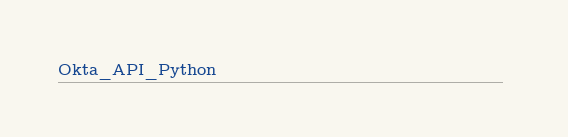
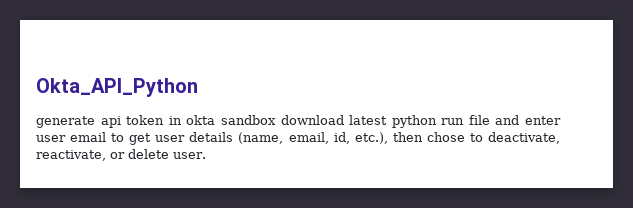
(216, 72) none -> [36,115,561,128] [36,132,561,145] [36,149,206,161] // generate api token in okta sandbox download latest python run file and enter user email to get user details (name, email, id, etc.), then chose to deactivate, reactivate, or delete user.

